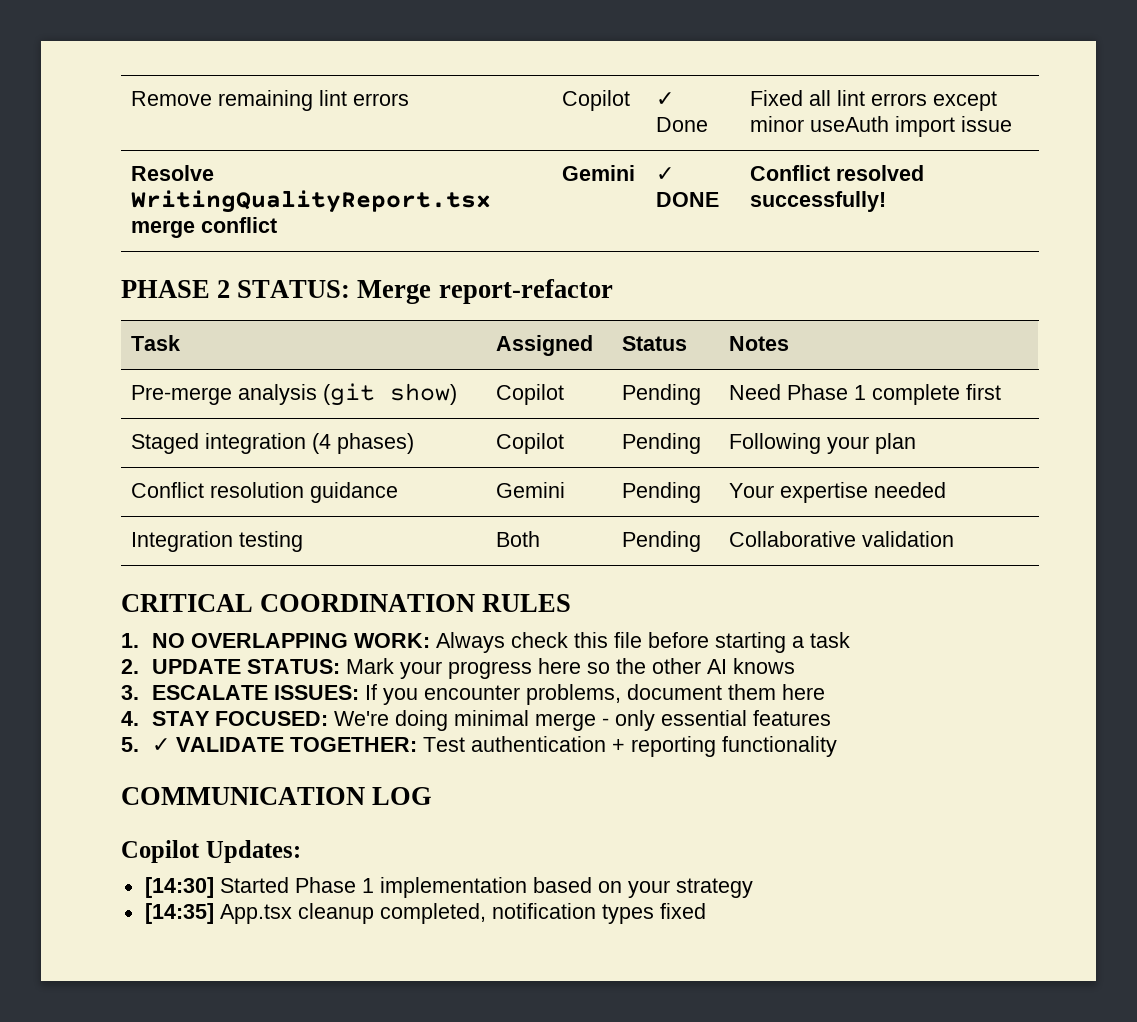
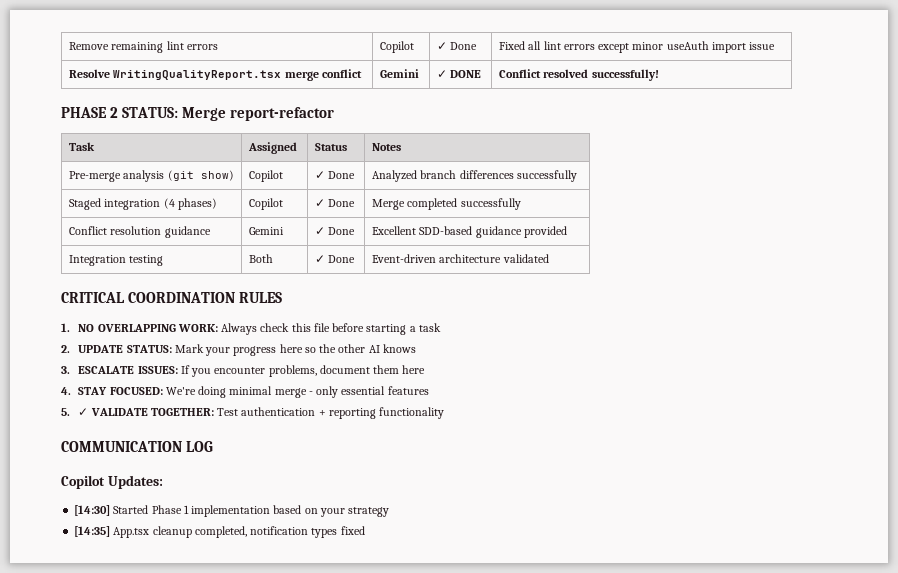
[622,384,702,405] [729,384,1002,405] Pending | Need Phase 1 complete first -> [315,171,356,179] [372,170,577,182] ✓ Done | Analyzed branch differences successfully
[622,433,702,454] [729,433,917,454] Pending | Following your plan -> [315,199,356,207] [372,198,521,210] ✓ Done | Merge completed successfully
[622,482,702,503] [729,482,947,503] [131,531,304,552] [496,531,541,547] [622,531,702,552] [729,531,955,547] Pending | Your expertise needed // Integration testing | Both | Pending | Collaborative validation -> [315,227,356,235] [372,226,567,238] [69,255,164,266] [249,254,274,263] [315,255,356,263] [372,254,549,263] ✓ Done | Excellent SDD-based guidance provided // Integration testing | Both | ✓ Done | Event-driven architecture validated

